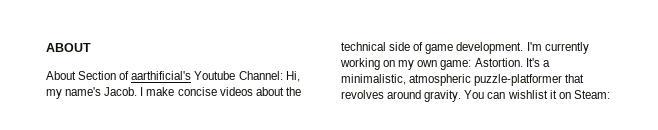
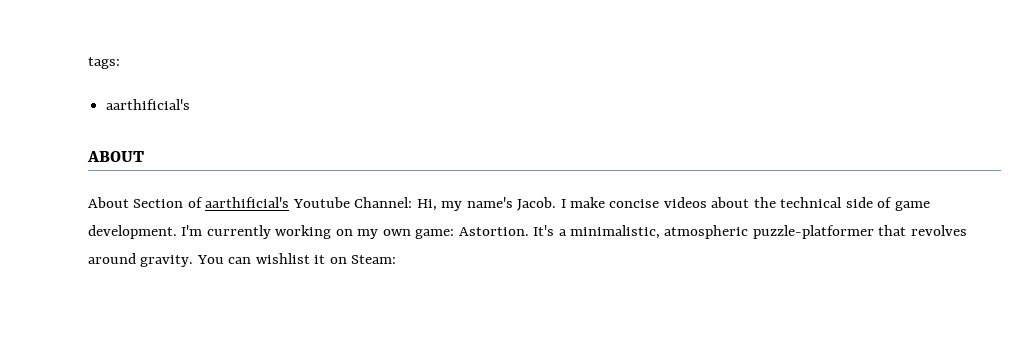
(46, 47) none -> [88,57,120,69] [106,99,191,110] tags: // aarthificial's //

